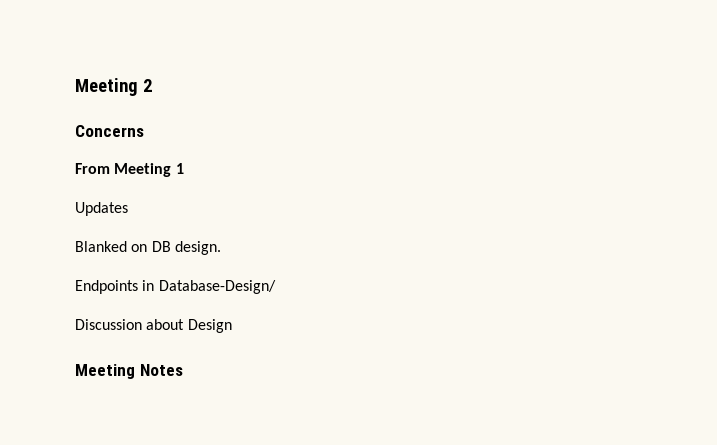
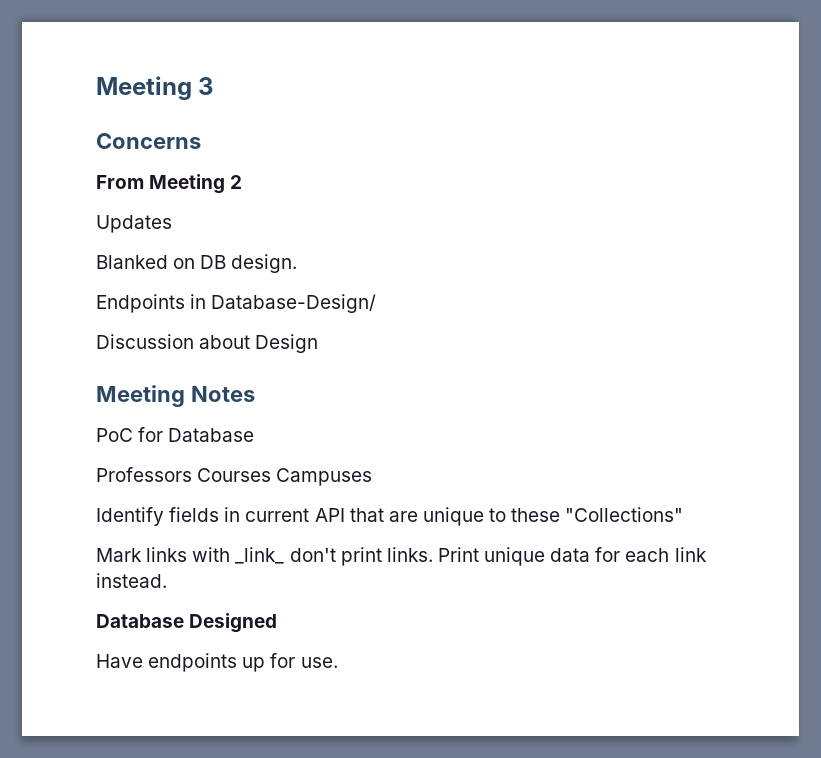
[75,78,152,96] Meeting 2 -> [96,76,215,100] Meeting 3
[175,163,184,174] 1 -> [230,175,243,189] 2
(183, 370) none -> [96,427,255,442] [96,467,373,486] [96,507,684,526] [96,547,707,566] [96,573,167,588] [96,613,278,633] [96,653,338,672] // PoC for Database // Professors Courses Campuses // Identify fields in current API that are unique to these "Collections" // Mark links with _link_ don't print links. Print unique data for each link instead. // Database Designed // Have endpoints up for use.

